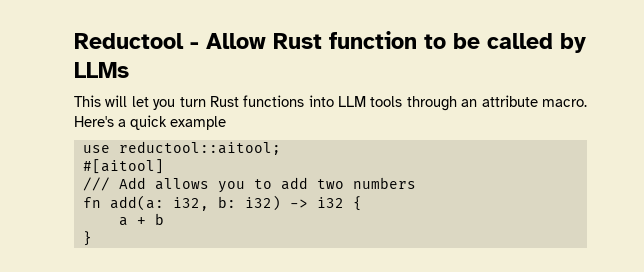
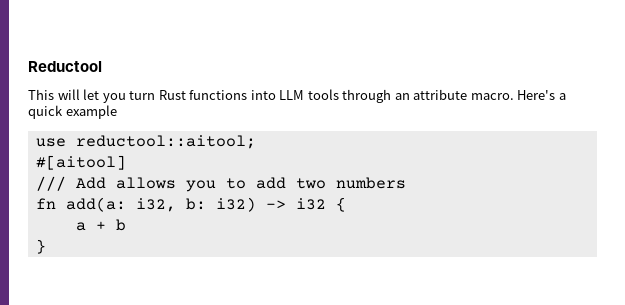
[190,31,586,53] [74,62,129,78] - Allow Rust function to be called by LLMs -> (102, 66) none

